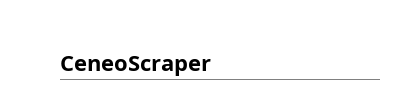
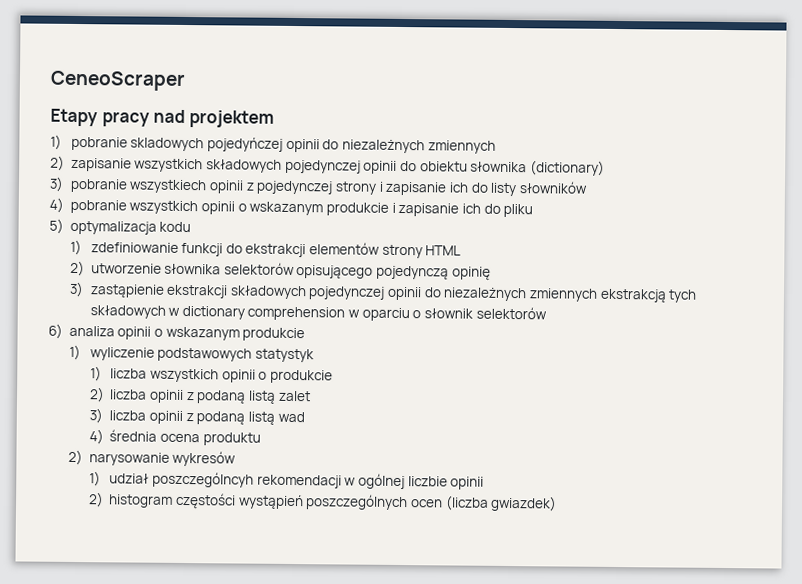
(211, 66) none -> [50,108,274,128] [50,134,496,154] [50,155,605,176] [49,176,588,197] [49,197,534,218] [49,218,192,235] [69,239,462,259] [69,260,491,281] [68,281,698,303] [89,305,547,322] [48,323,306,342] [68,344,314,363] [89,366,333,384] [88,387,311,404] [88,408,305,425] [88,429,261,446] [67,449,237,467] [88,471,485,490] [87,492,558,512] // Etapy pracy nad projektem // 1) pobranie skladowych pojedyńczej opinii do niezależnych zmiennych // 2) zapisanie wszystkich składowych pojedynczej opinii do obiektu słownika (dictionary) // 3) pobranie wszystkiech opinii z pojedynczej strony i zapisanie ich do listy słowników // 4) pobranie wszystkich opinii o wskazanym produkcie i zapisanie ich do pliku // 5) optymalizacja kodu // 1) zdefiniowanie funkcji do ekstrakcji elementów strony HTML // 2) utworzenie słownika selektorów opisującego pojedynczą opinię // 3) zastąpienie ekstrakcji składowych pojedynczej opinii do niezależnych zmiennych ekstrakcją tych składowych w dictionary comprehension w oparciu o słownik selektorów // 6) analiza opinii o wskazanym produkcie // 1) wyliczenie podstawowych statystyk // 1) liczba wszystkich opinii o produkcie // 2) liczba opinii z podaną listą zalet // 3) liczba opinii z podaną listą wad // 4) średnia ocena produktu // 2) narysowanie wykresów // 1) udział poszczególncyh rekomendacji w ogólnej liczbie opinii // 2) histogram częstości wystąpień poszczególnych ocen (liczba gwiazdek)

